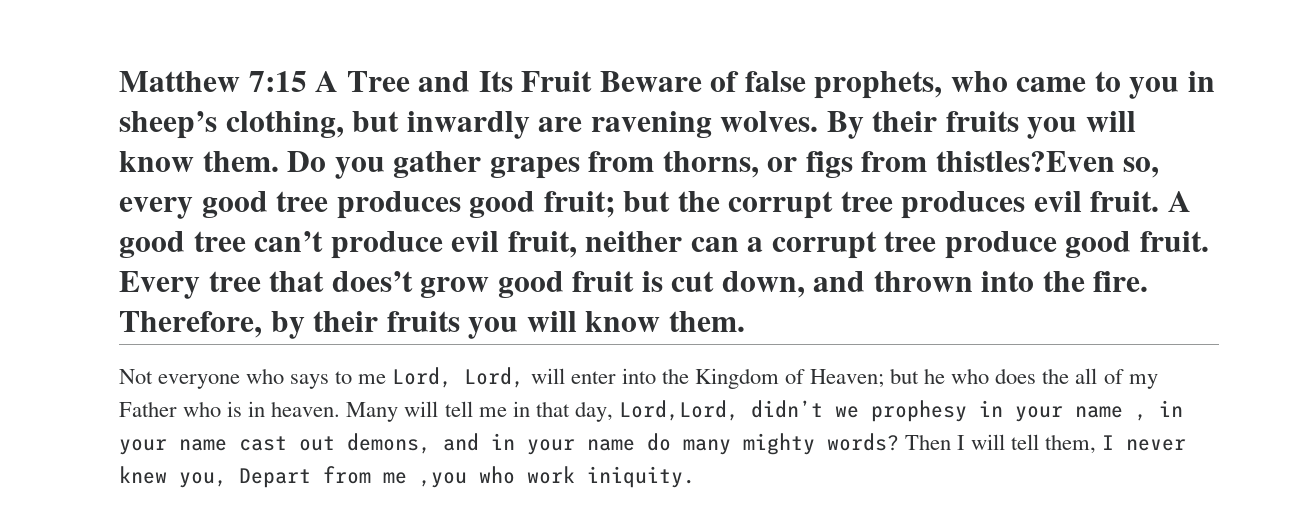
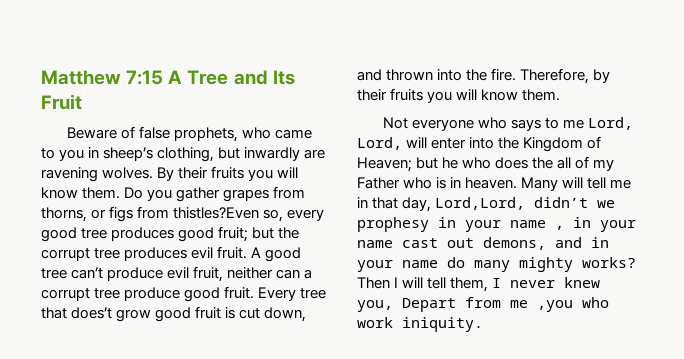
(593, 81) none -> (82, 102) //
[827,433,899,451] words? -> [582,257,636,268] works?

